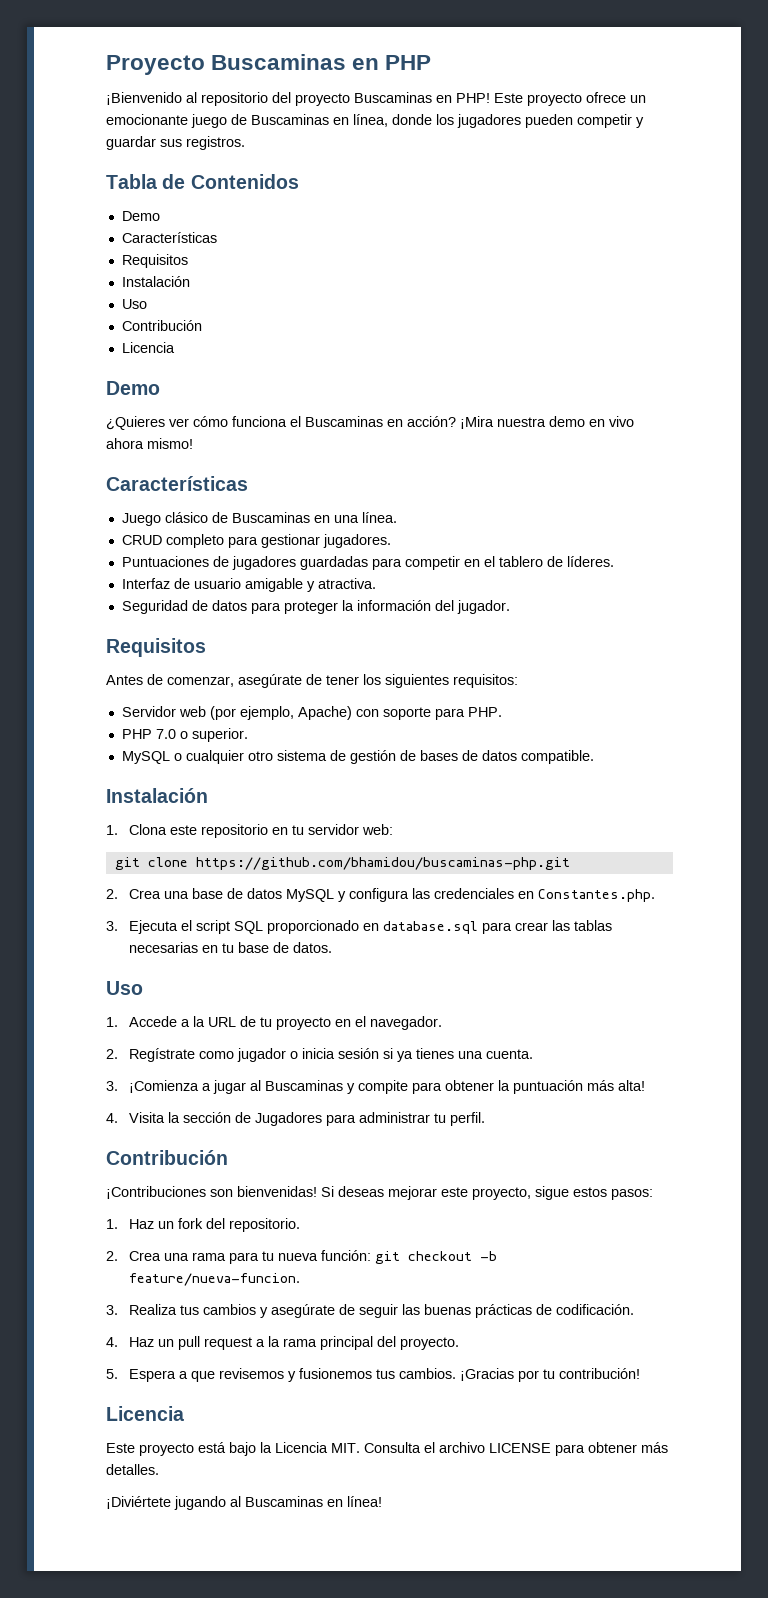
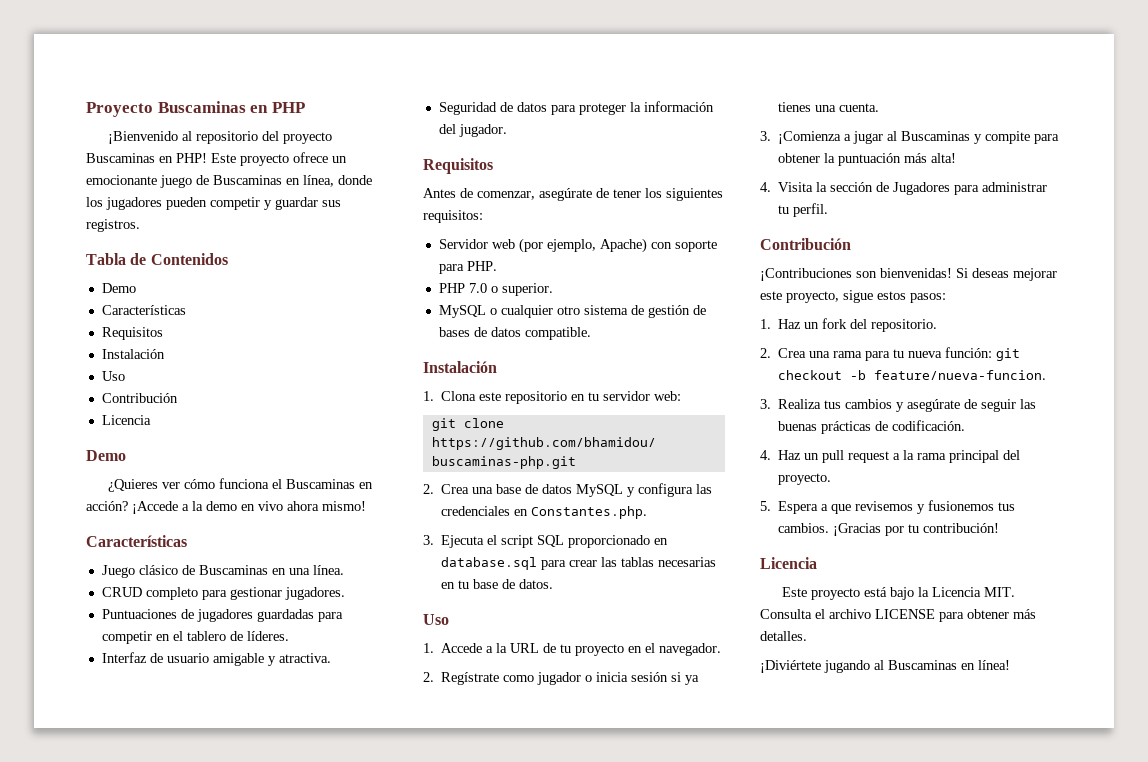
[460,416,546,429] ¡Mira nuestra -> [132,501,203,514] ¡Accede a la

